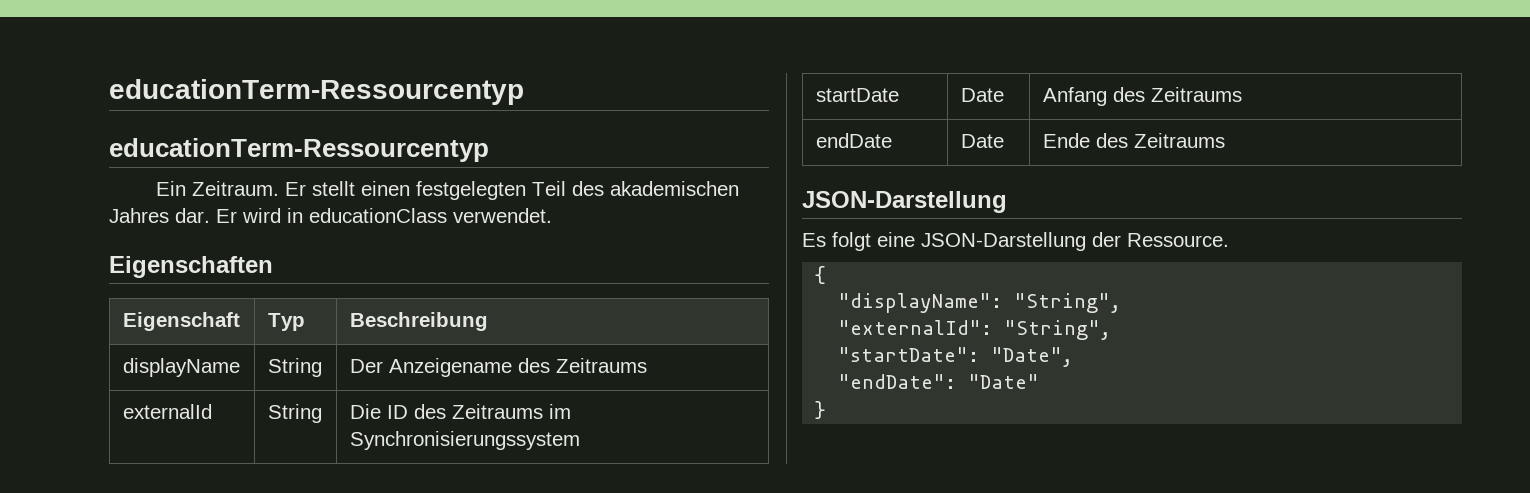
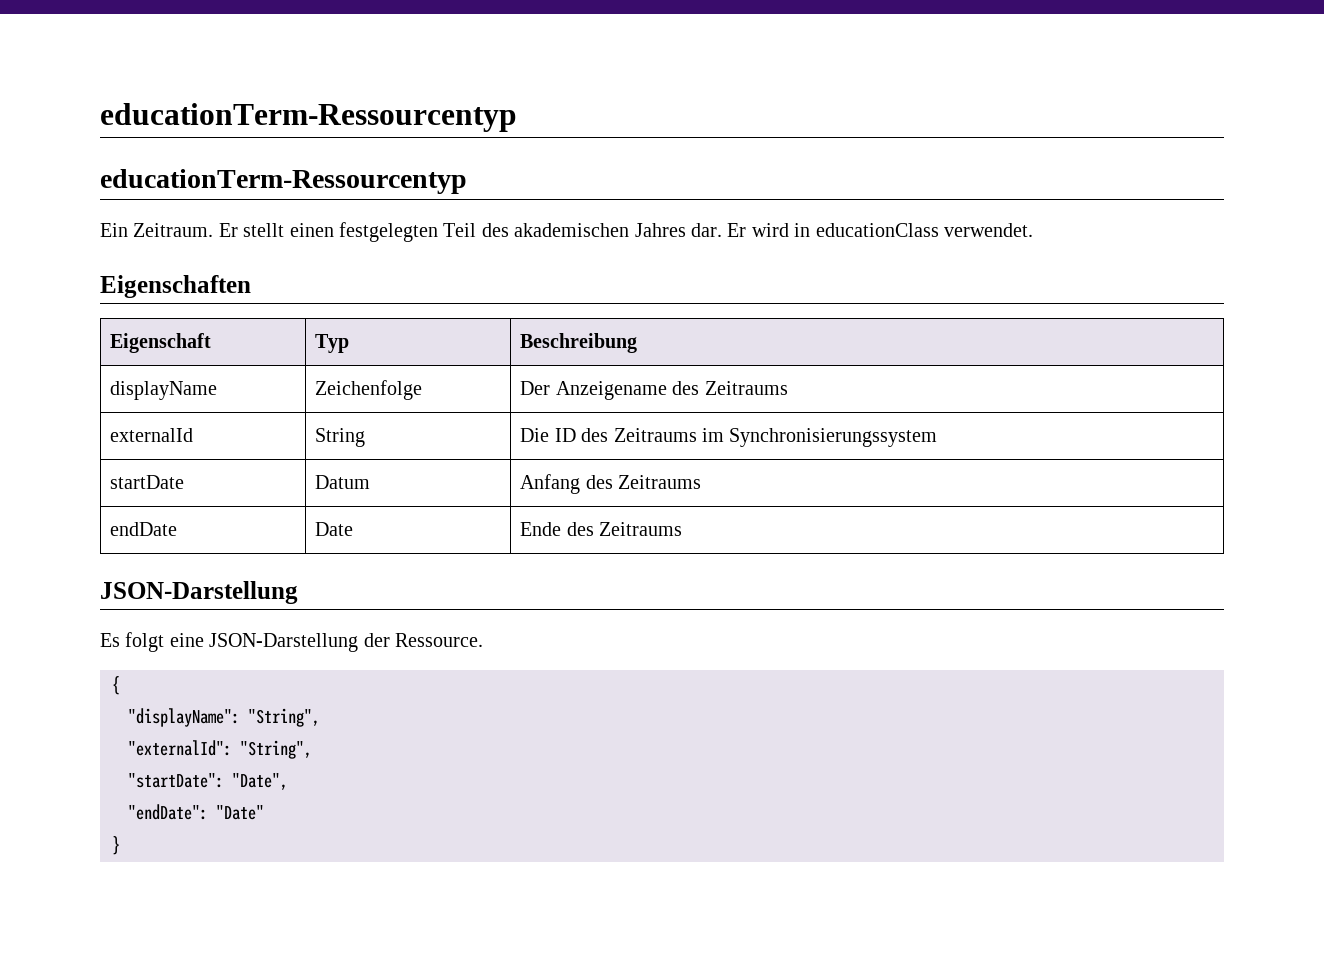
[267,358,322,377] String -> [315,380,423,400] Zeichenfolge
[960,88,1004,102] Date -> [315,475,371,489] Datum

